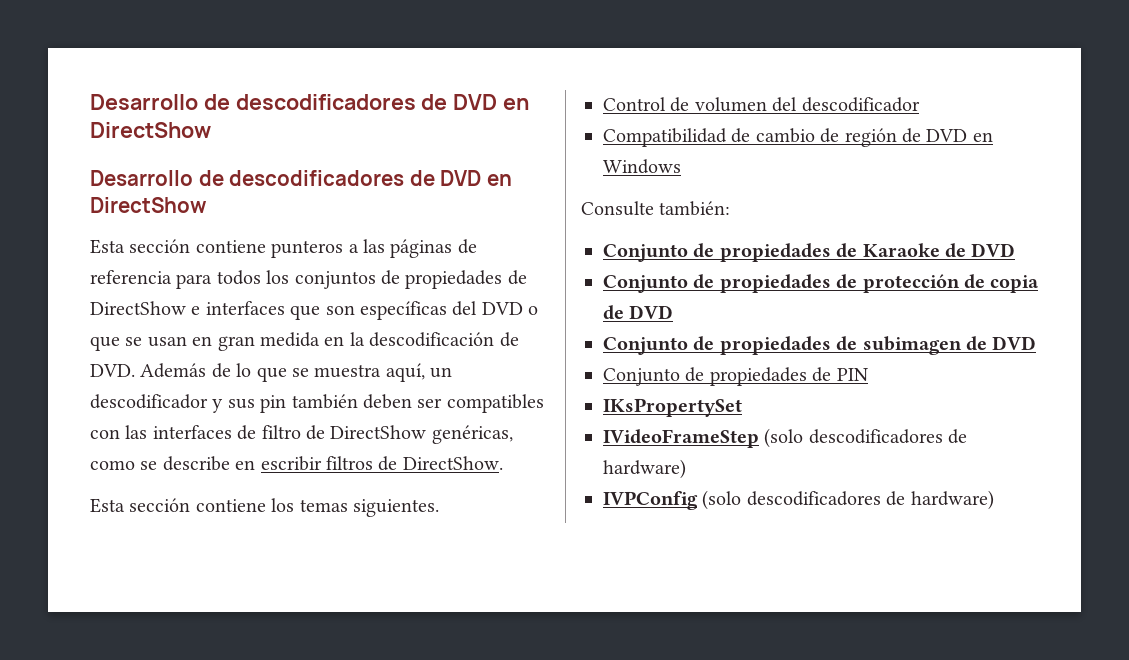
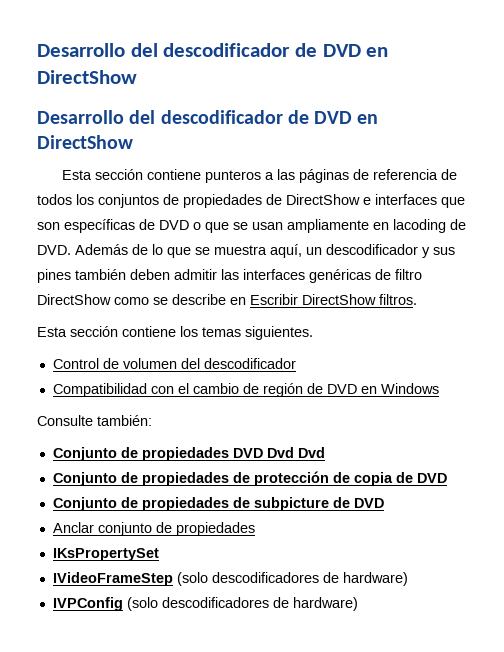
[90,94,416,110] Desarrollo de descodificadores -> [37,43,291,57] Desarrollo del descodificador
[198,170,405,186] de descodificadores -> [129,110,283,124] del descodificador
[176,274,213,289] para -> [441,169,458,180] de
[452,301,478,316] del -> [139,219,155,230] de
[192,332,495,351] en gran medida en la descodificación -> [287,219,446,233] ampliamente en lacoding
[260,395,287,413] pin -> [37,269,71,283] pines
[417,394,544,413] [90,429,120,439] ser compatibles con -> [174,269,217,280] admitir
(232, 432) none -> [309,269,371,283] genéricas
[306,425,513,444] de DirectShow genéricas, -> [37,294,111,305] DirectShow
[260,456,503,471] escribir filtros de DirectShow. -> [250,294,417,305] Escribir DirectShow filtros.
[731,128,751,143] de -> [150,383,189,394] con el
[836,243,1016,258] de Karaoke de DVD -> [232,447,325,458] DVD Dvd Dvd
[862,336,1037,355] [603,367,868,386] subimagen de DVD // Conjunto de propiedades de PIN -> [253,497,384,511] [52,522,255,536] subpicture de DVD // Anclar conjunto de propiedades

